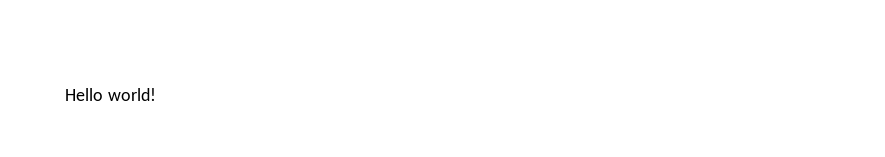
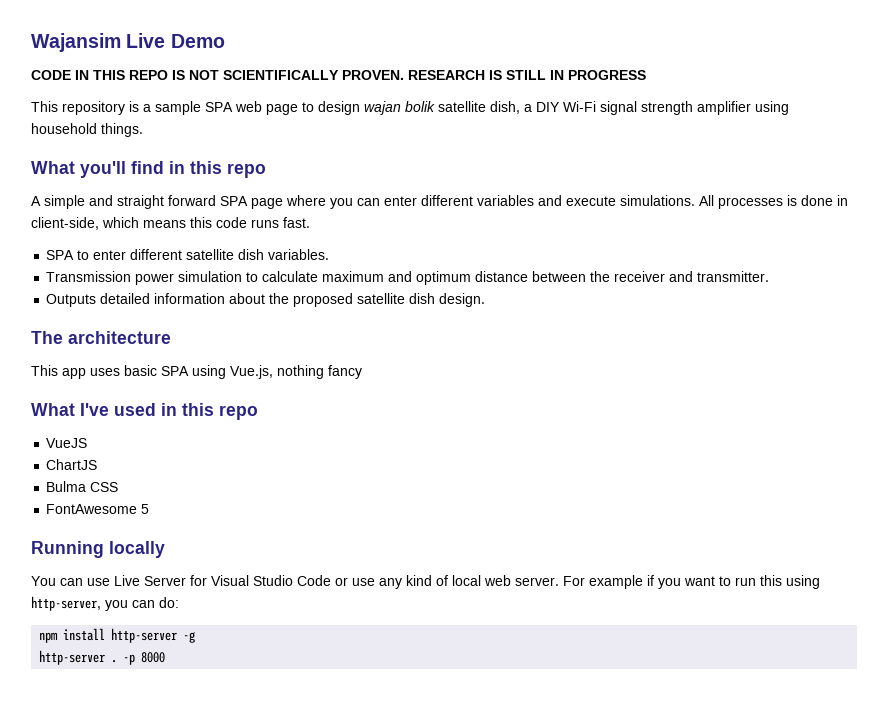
[65,88,156,101] Hello world! -> [31,33,225,52] [31,70,646,80] [31,101,789,115] [31,123,143,137] [31,161,266,178] [31,195,848,209] [31,217,310,230] [46,249,330,260] [46,271,770,285] [46,293,486,307] [31,331,171,344] [31,365,362,379] [31,403,258,420] [46,438,88,448] [46,459,98,470] [46,481,119,492] [46,504,150,514] [31,541,165,558] [31,575,820,589] [31,596,179,611] [39,628,196,643] [39,650,166,665] Wajansim Live Demo // CODE IN THIS REPO IS NOT SCIENTIFICALLY PROVEN. RESEARCH IS STILL IN PROGRESS // This repository is a sample SPA web page to design wajan bolik satellite dish, a DIY Wi-Fi signal strength amplifier using household things. // What you'll find in this repo // A simple and straight forward SPA page where you can enter different variables and execute simulations. All processes is done in client-side, which means this code runs fast. // SPA to enter different satellite dish variables. // Transmission power simulation to calculate maximum and optimum distance between the receiver and transmitter. // Outputs detailed information about the proposed satellite dish design. // The architecture // This app uses basic SPA using Vue.js, nothing fancy // What I've used in this repo // VueJS // ChartJS // Bulma CSS // FontAwesome 5 // Running locally // You can use Live Server for Visual Studio Code or use any kind of local web server. For example if you want to run this using http-server, you can do: // npm install http-server -g // http-server . -p 8000

